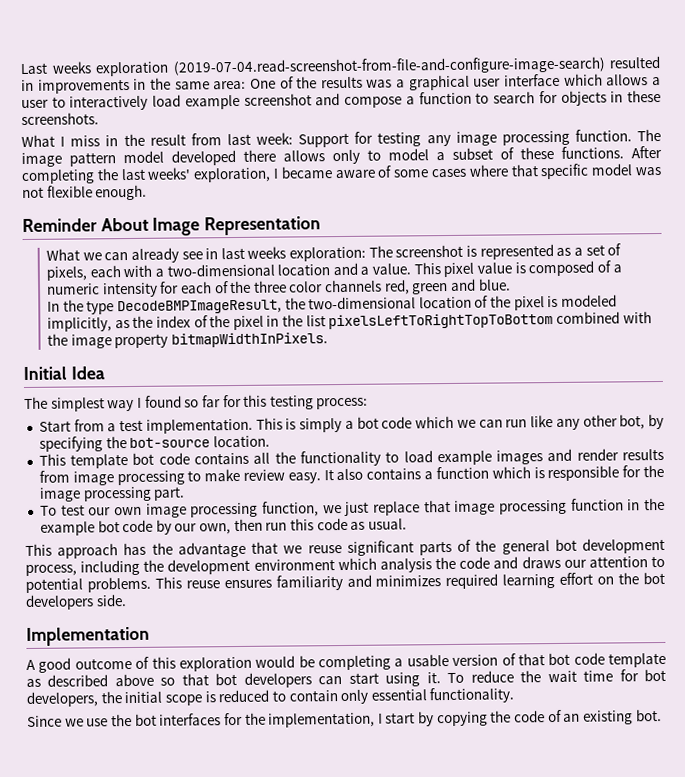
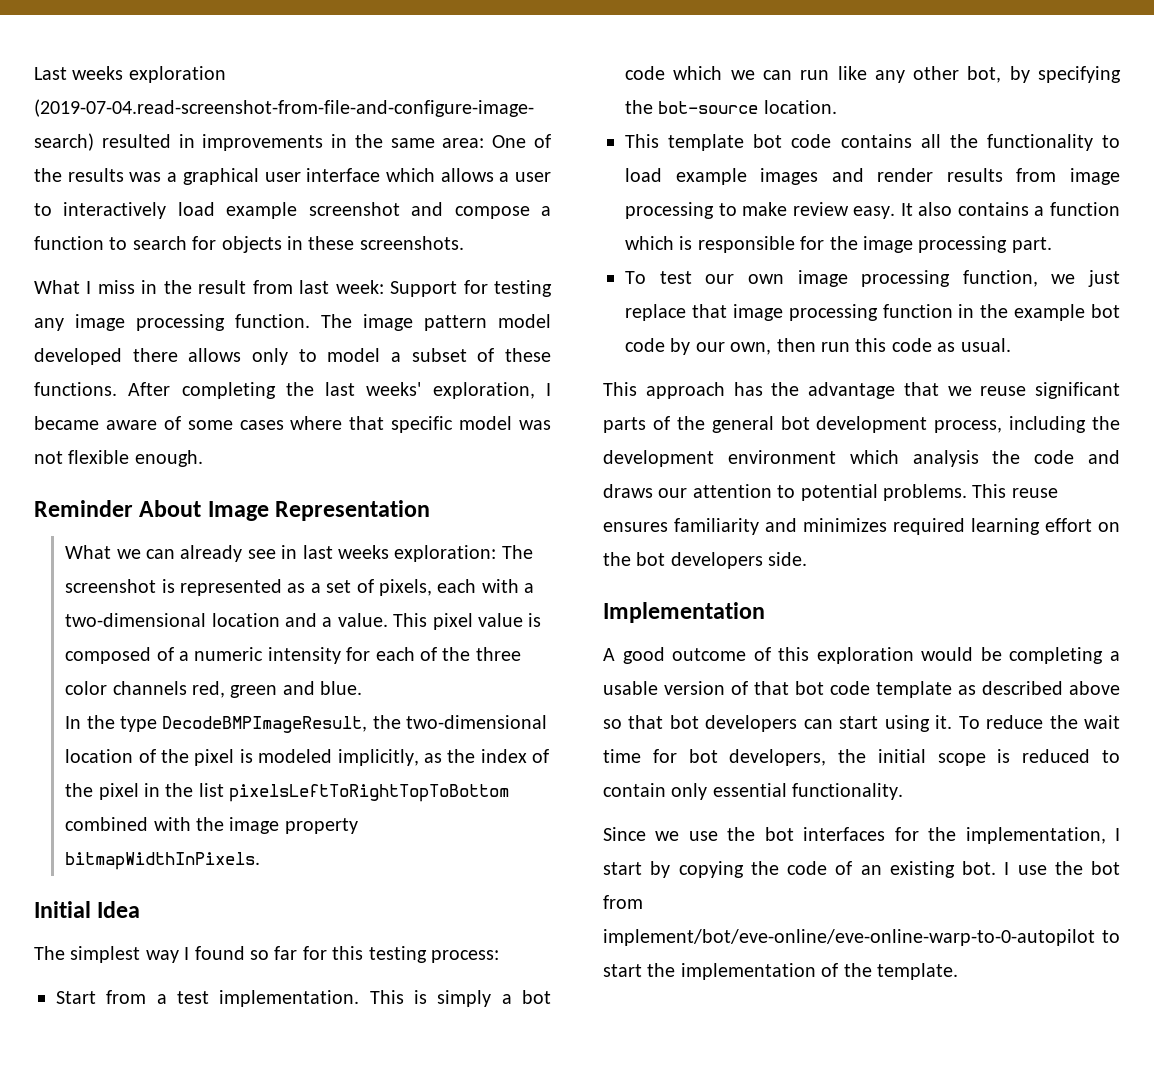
(662, 715) none -> [1004,861,1120,875] [603,895,643,909] [603,929,1120,946] [603,963,958,980] I use the bot from implement/bot/eve-online/eve-online-warp-to-0-autopilot to start the implementation of the template.

